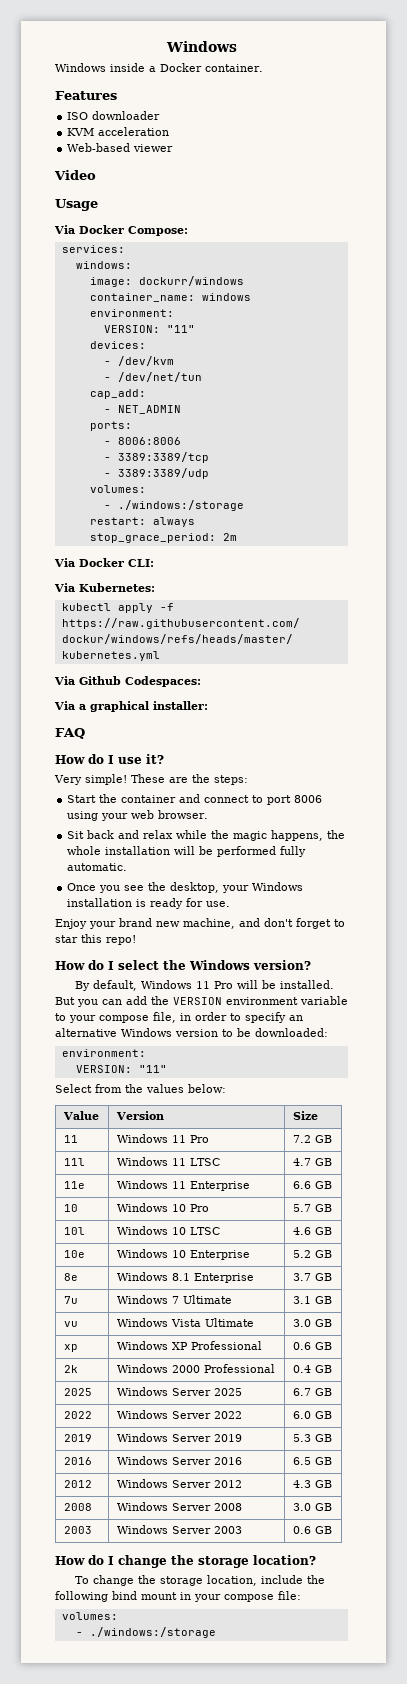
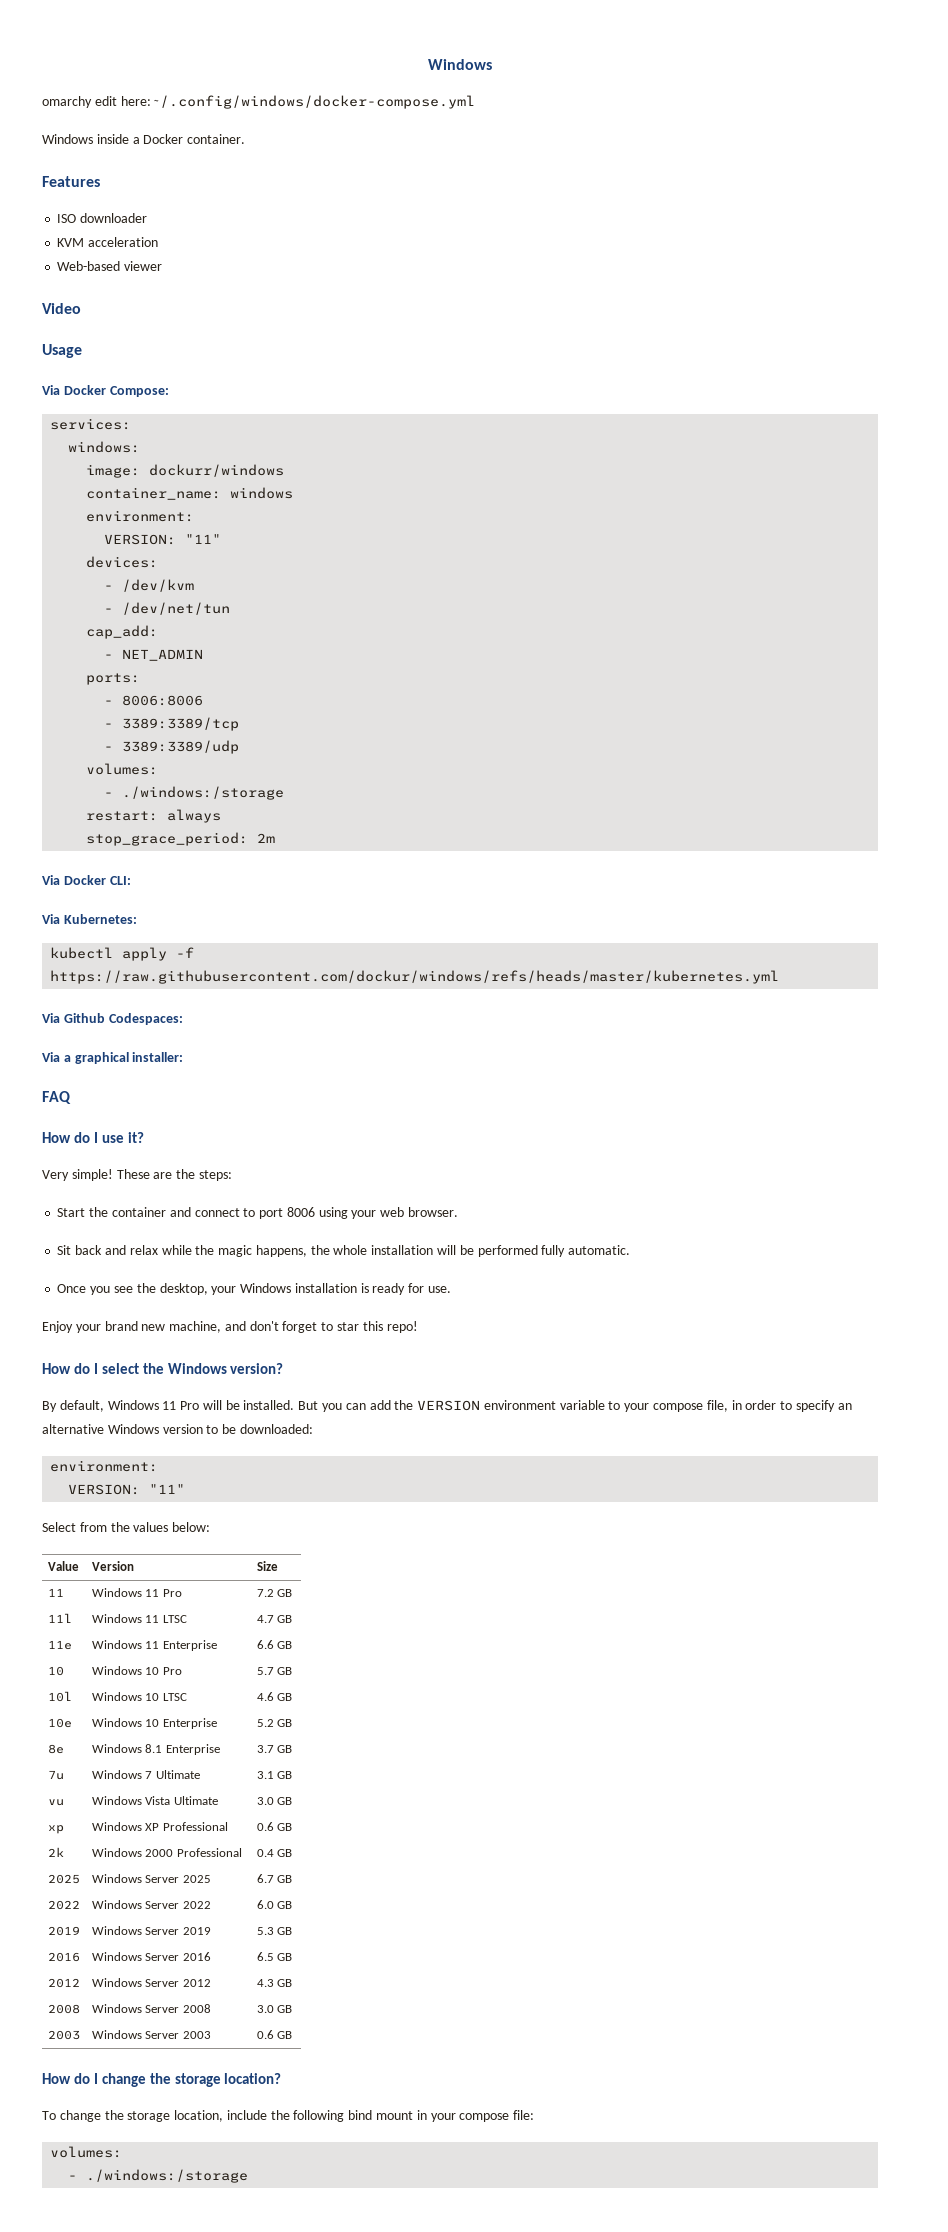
[165,41,237,52] Windows -> [428,59,492,70] [42,95,475,109] Windows // omarchy edit here:~/.config/windows/docker-compose.yml

